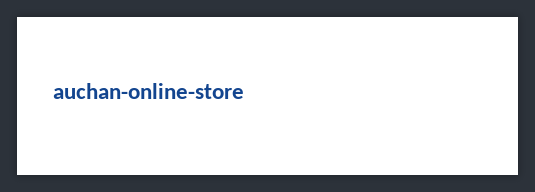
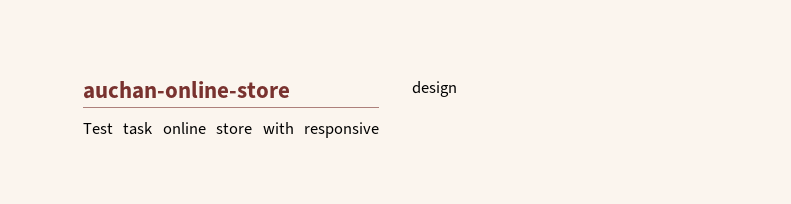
(244, 91) none -> [83,122,379,138] [412,81,457,97] // Test task online store with responsive design

